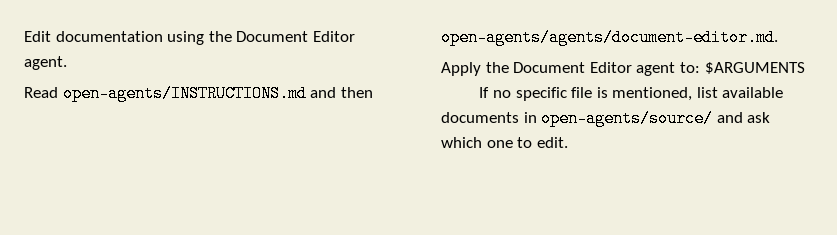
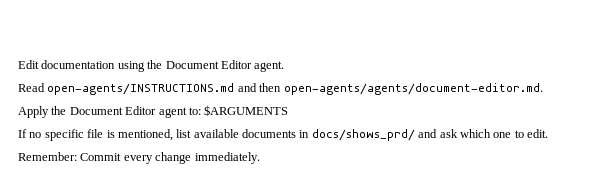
[541,110,714,127] open-agents/source/ -> [311,129,415,141] docs/shows_prd/
(568, 142) none -> [18,152,260,164] // Remember: Commit every change immediately.

